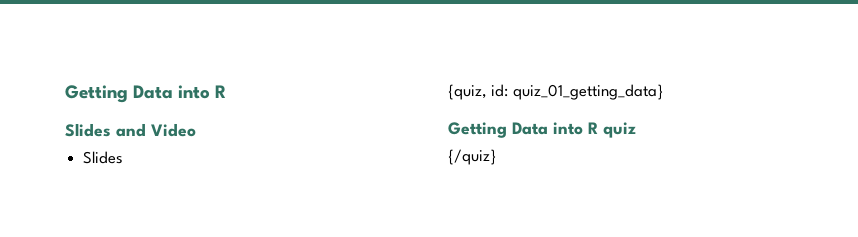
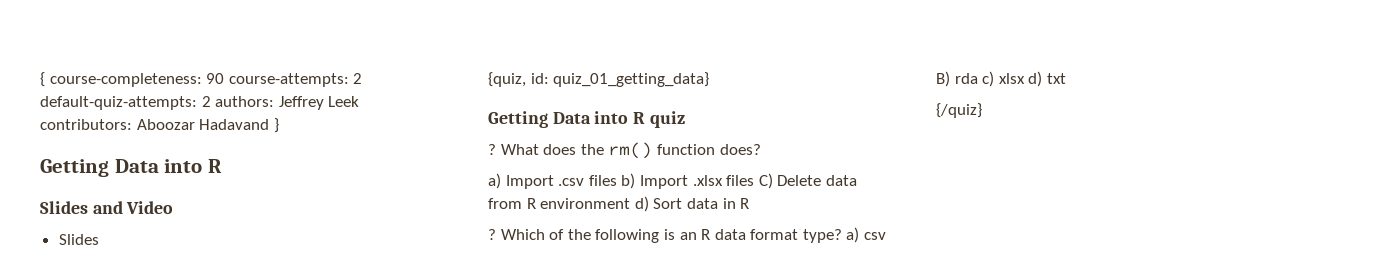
(65, 94) none -> [40,72,363,87] [40,96,360,110] [40,118,279,133] { course-completeness: 90 course-attempts: 2 default-quiz-attempts: 2 authors: Jeffrey Leek contributors: Aboozar Hadavand } //
(636, 130) none -> [488,142,761,159] [488,173,857,189] [488,196,750,212] [488,227,887,243] [936,71,1066,87] // ? What does the rm() function does? // a) Import .csv files b) Import .xlsx files C) Delete data from R environment d) Sort data in R // ? Which of the following is an R data format type? a) csv B) rda c) xlsx d) txt

